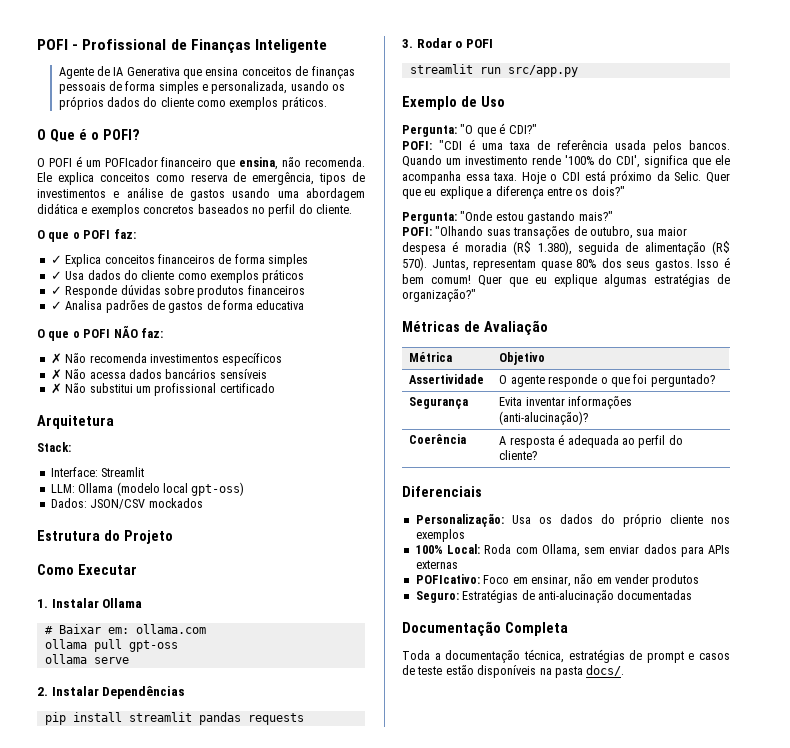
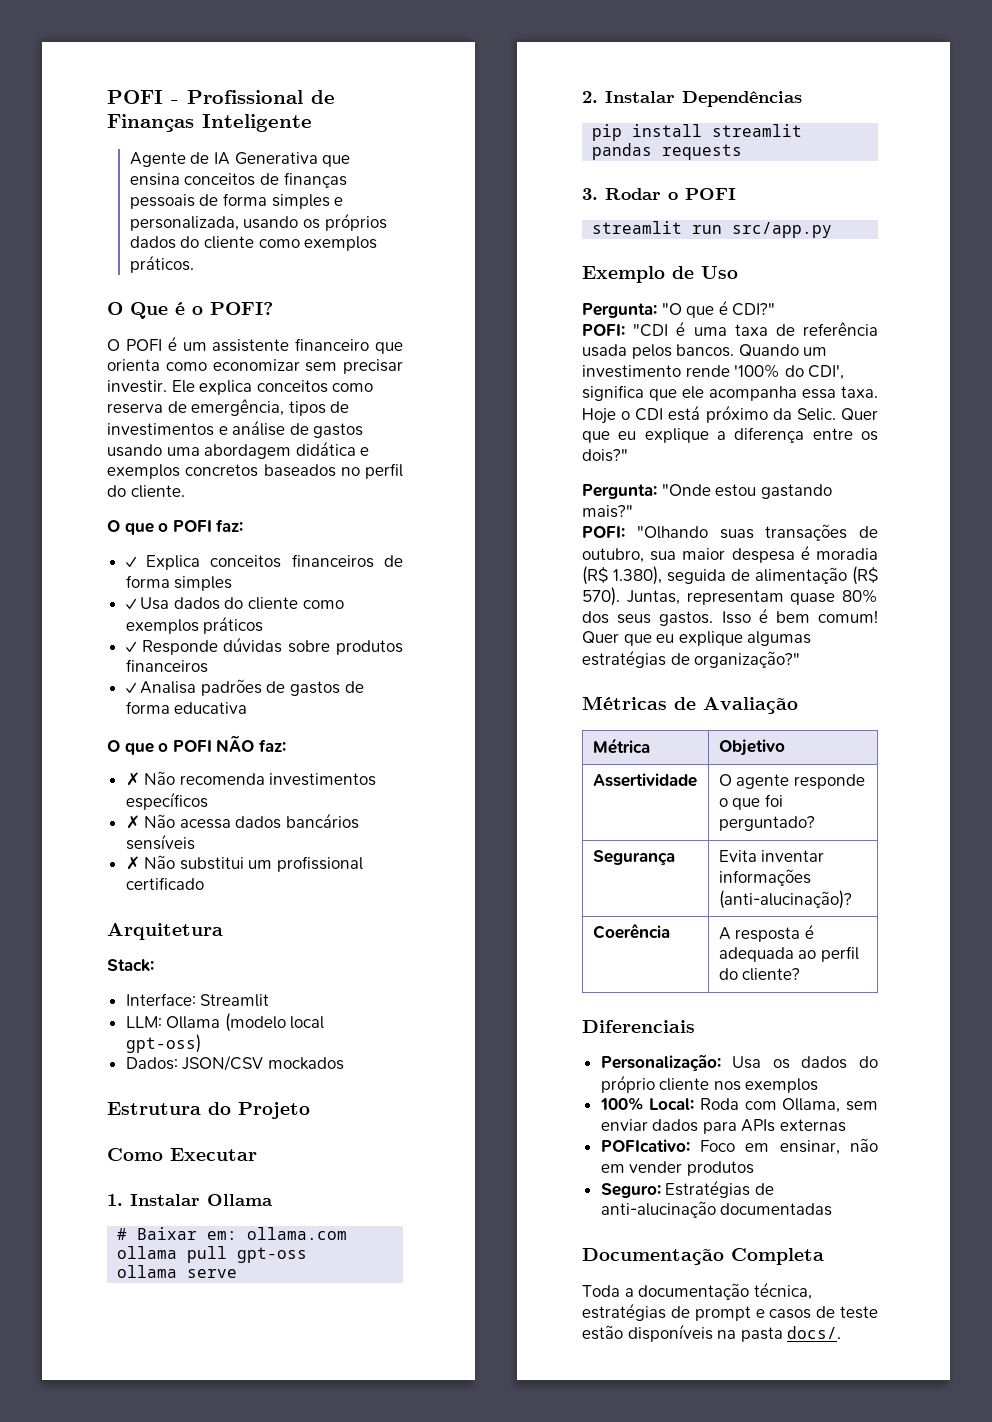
[104,157,158,167] POFIcador -> [212,339,290,352] assistente
[239,157,365,170] ensina, não recomenda. -> [107,359,403,374] [107,380,167,393] orienta como economizar sem precisar investir.

